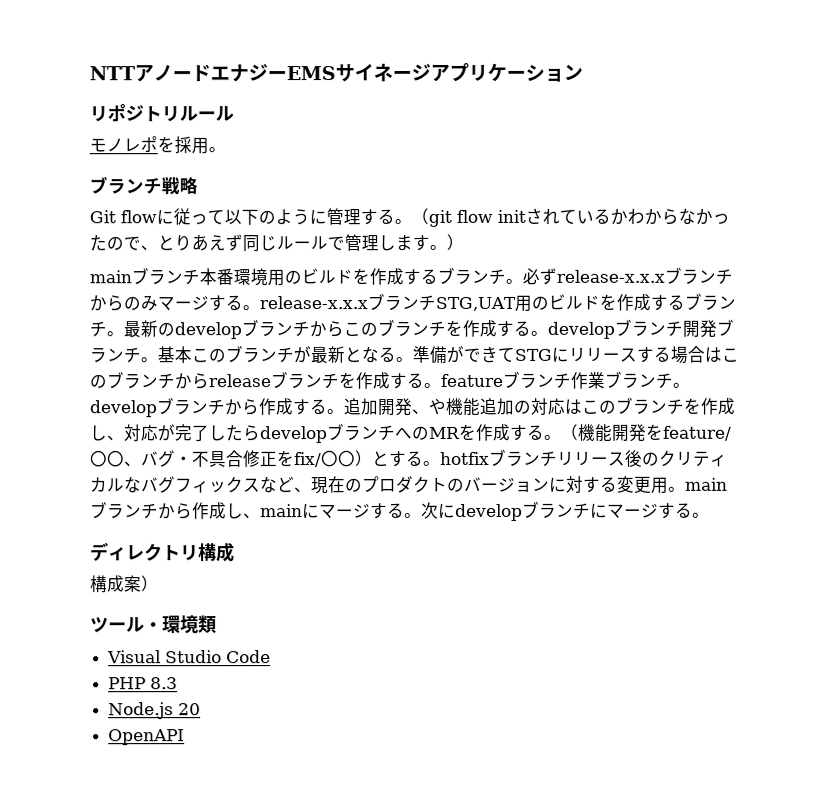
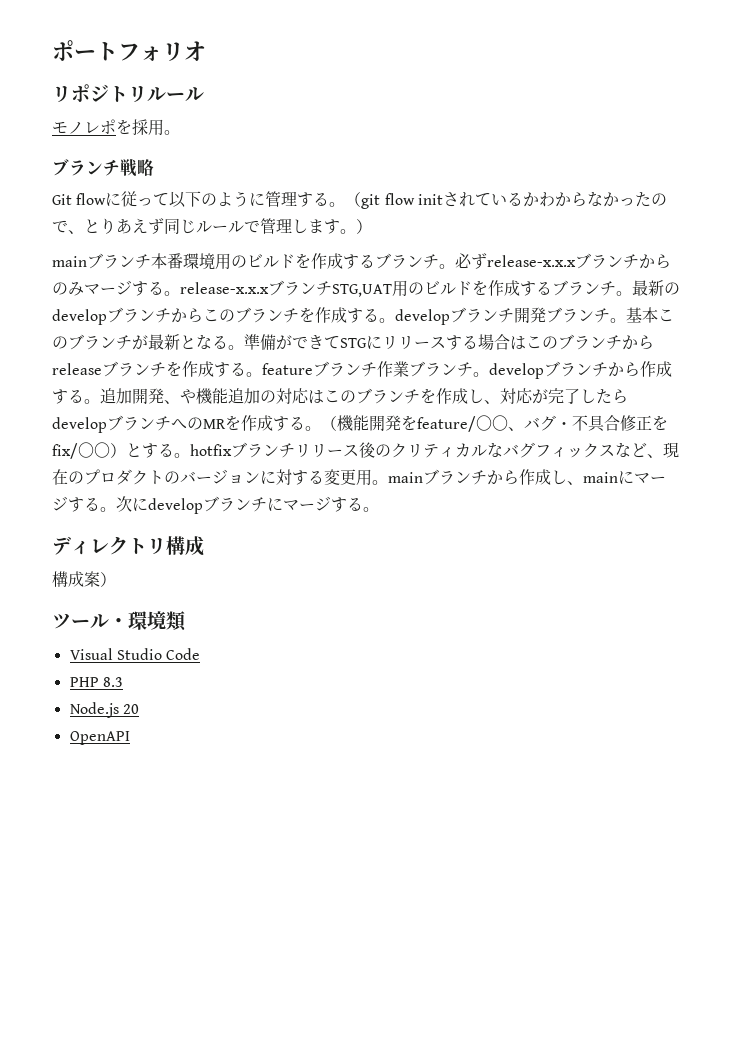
[89,62,583,83] NTTアノードエナジーEMSサイネージアプリケーション -> [52,40,206,61] ポートフォリオ

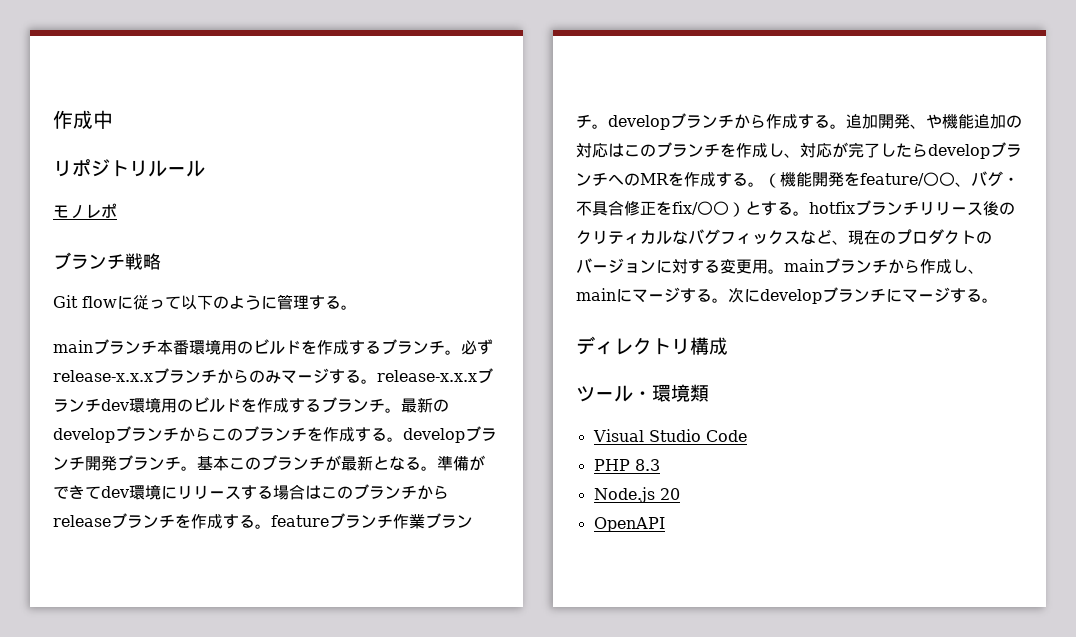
[52,40,206,61] ポートフォリオ -> [53,110,113,129] 作成中
[116,119,180,136] を採用。 -> (117, 210) none
[345,191,667,209] [52,218,372,234] （git flow initされているかわからなかったので、とりあえず同じルールで管理します。） -> (357, 307) none
[332,284,392,297] STG,UAT -> [101,397,161,413] dev環境
[340,338,367,348] STG -> [101,484,161,500] dev環境
[52,571,116,587] // 構成案） -> (728, 346) none

